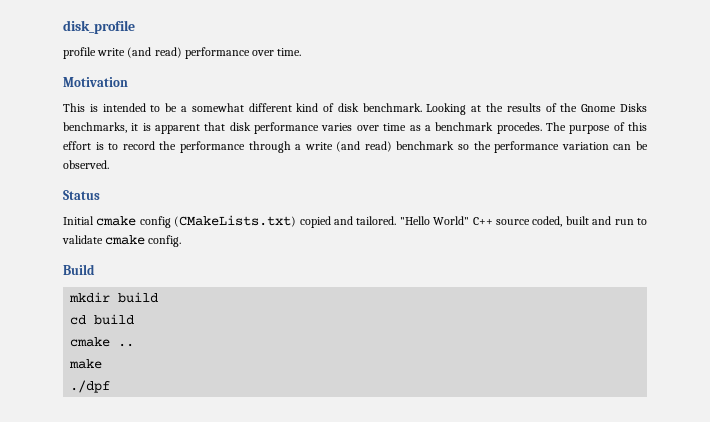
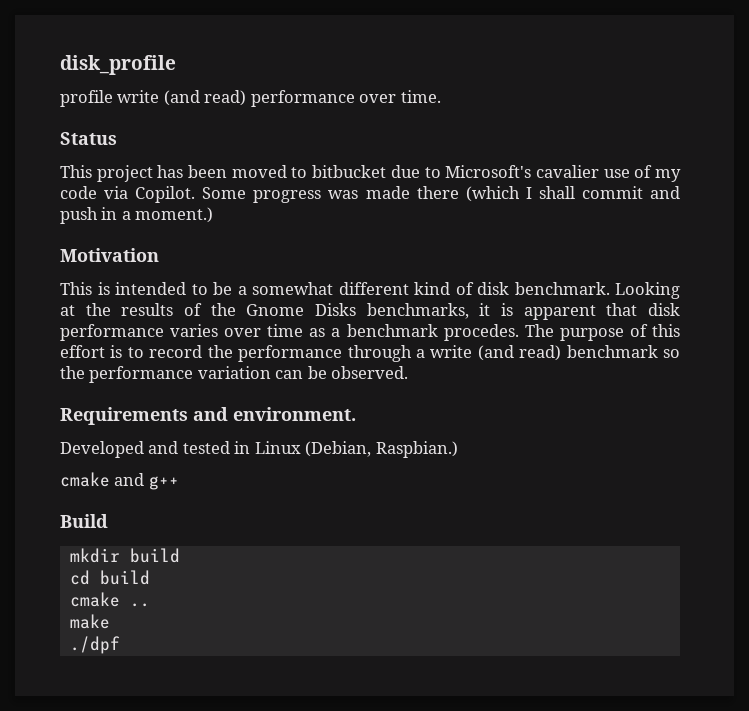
(302, 52) none -> [60,132,117,145] [60,165,682,182] [60,186,680,203] [60,207,214,224] // Status // This project has been moved to bitbucket due to Microsoft's cavalier use of my code via Copilot. Some progress was made there (which I shall commit and push in a moment.)
[63,190,100,200] [63,215,647,228] [62,235,182,247] Status // Initial cmake config (CMakeLists.txt) copied and tailored. "Hello World" C++ source coded, built and run to validate cmake config. -> [60,407,356,425] [60,441,458,458] [60,472,179,490] Requirements and environment. // Developed and tested in Linux (Debian, Raspbian.) // cmake and g++

